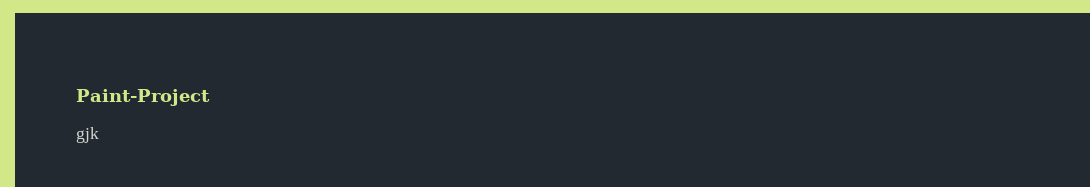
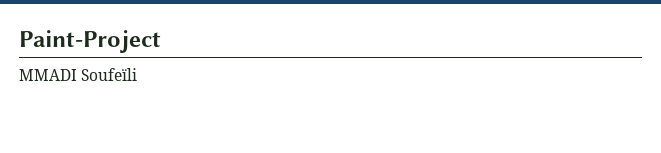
[76,127,99,143] gjk -> [19,68,138,81] MMADI Soufeïli

